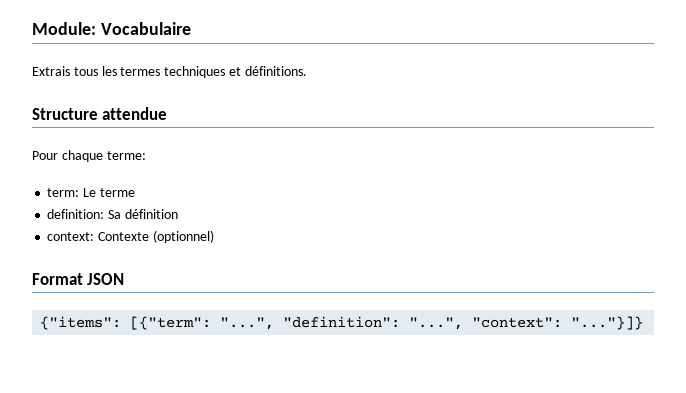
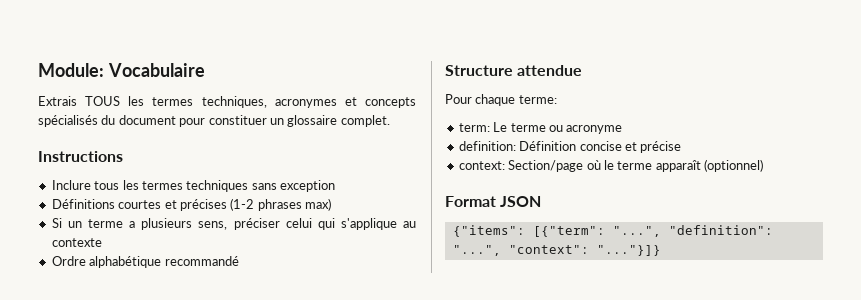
[73,66,307,78] tous les termes techniques et définitions. -> [85,96,416,108] [38,115,390,127] [38,151,123,162] [51,180,335,192] [51,198,331,211] [51,218,416,230] [51,238,102,247] [51,256,239,268] TOUS les termes techniques, acronymes et concepts spécialisés du document pour constituer un glossaire complet. // Instructions // Inclure tous les termes techniques sans exception // Définitions courtes et précises (1-2 phrases max) // Si un terme a plusieurs sens, préciser celui qui s'applique au contexte // Ordre alphabétique recommandé
(135, 192) none -> [548,125,623,134] ou acronyme
[108,209,178,219] [47,232,150,241] Sa définition // context: Contexte -> [519,141,682,153] [458,160,701,172] Définition concise et précise // context: Section/page où le terme apparaît

